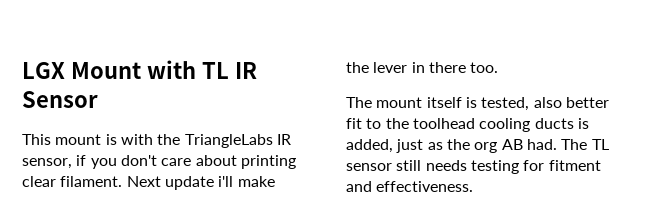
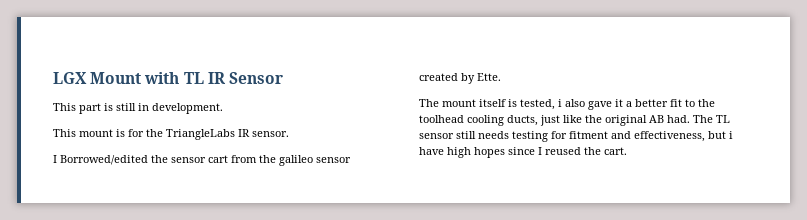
(98, 99) none -> [53,103,223,114] // This part is still in development.
[120,134,153,145] with -> [128,129,144,137] for
[22,155,296,169] [22,176,275,190] [346,62,499,73] sensor, if you don't care about printing clear filament. Next update i'll make the lever in there too. -> [252,131,289,137] [53,155,351,166] [419,73,501,84] sensor. // I Borrowed/edited the sensor cart from the galileo sensor created by Ette.
[533,97,562,108] also -> [558,99,632,110] i also gave it a
[534,118,589,129] [346,139,498,153] ducts is added, just as the org -> [507,115,647,126] ducts, just like the original
[376,181,474,192] effectiveness. -> [634,131,733,142] [419,147,627,158] effectiveness, but i have high hopes since I reused the cart.

